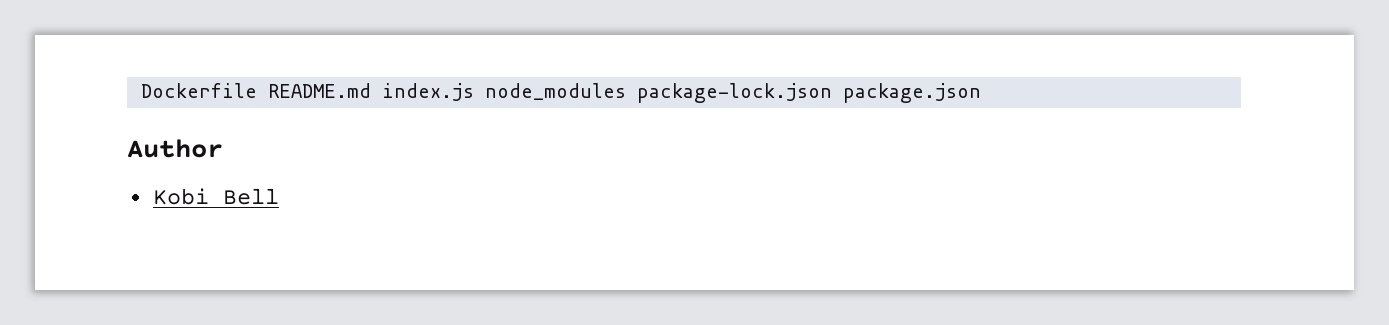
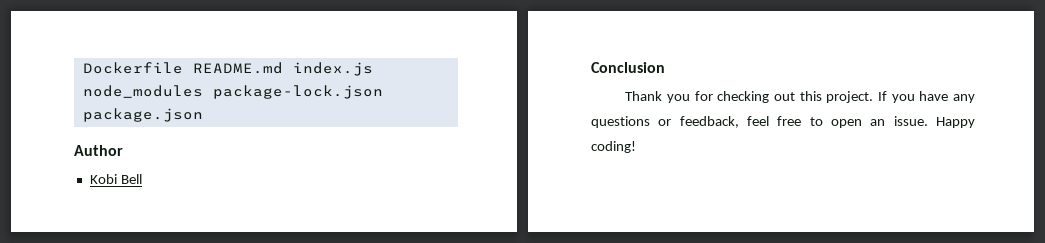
(279, 196) none -> [591,62,665,73] [625,91,976,103] [591,116,975,128] [591,141,636,153] // Conclusion // Thank you for checking out this project. If you have any questions or feedback, feel free to open an issue. Happy coding!

